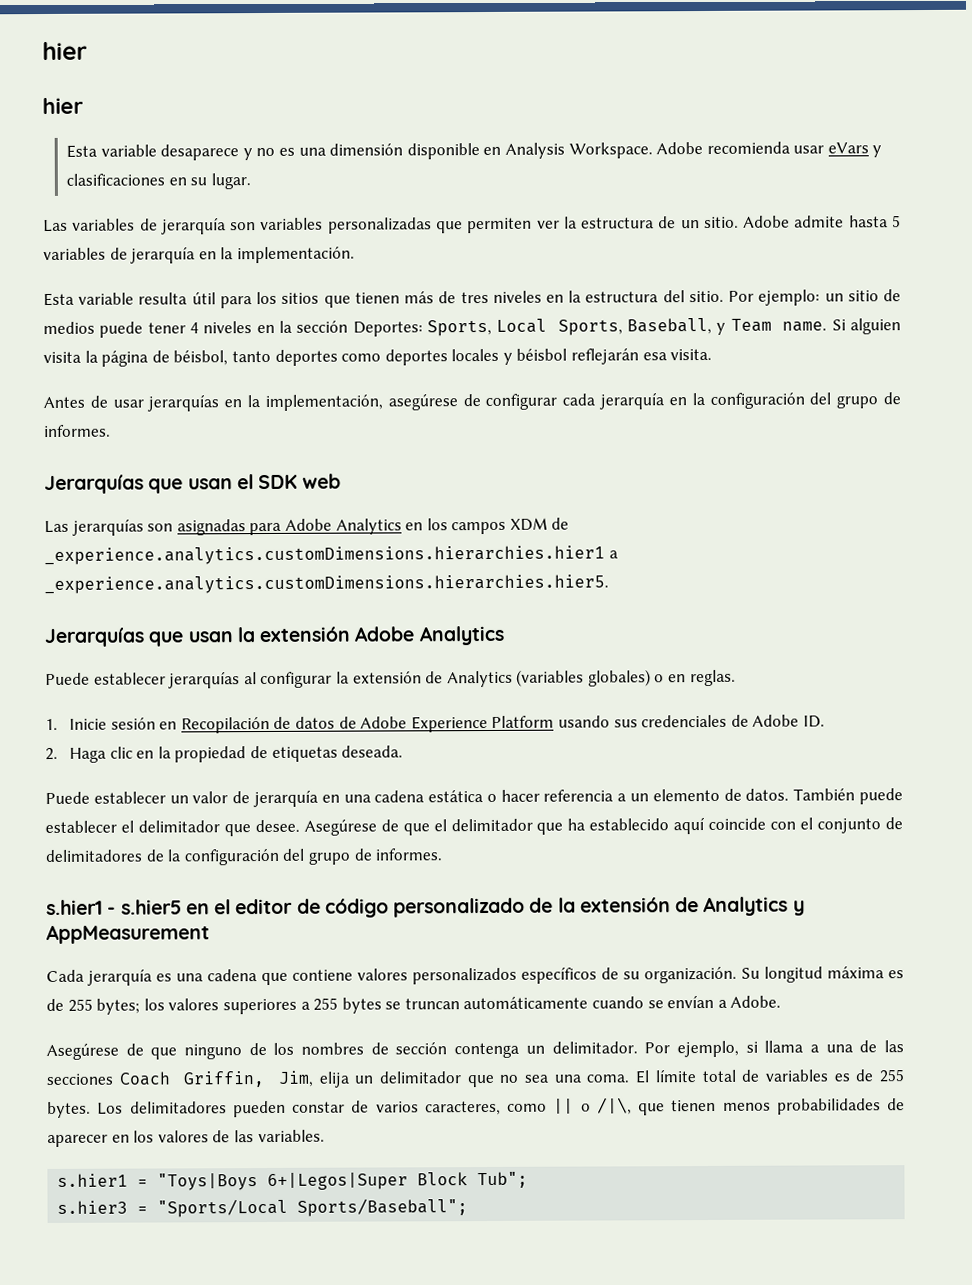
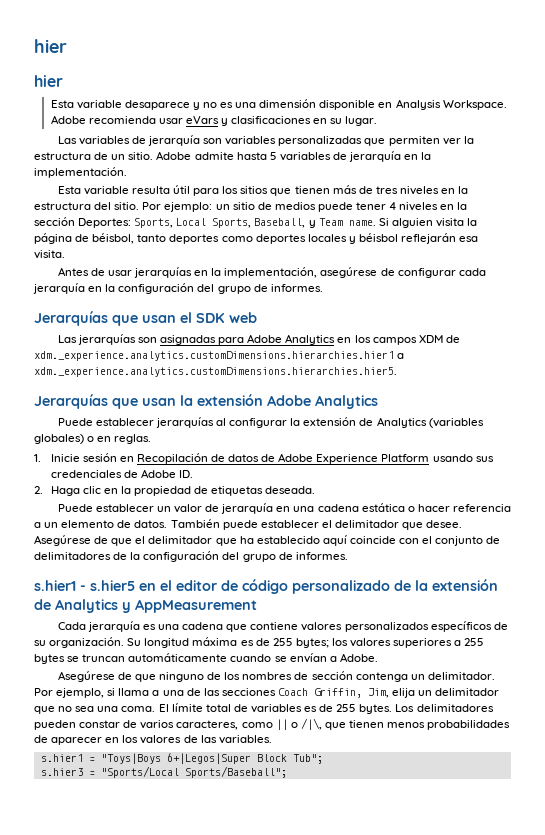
[44,545,618,566] [44,574,609,595] _experience.analytics.customDimensions.hierarchies.hier1 a _experience.analytics.customDimensions.hierarchies.hier5. -> [34,351,405,361] [34,367,397,377] xdm._experience.analytics.customDimensions.hierarchies.hier1 a xdm._experience.analytics.customDimensions.hierarchies.hier5.

